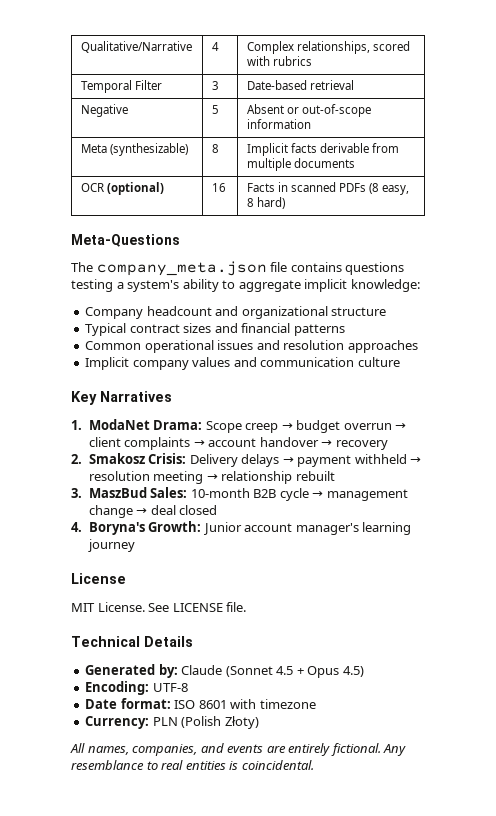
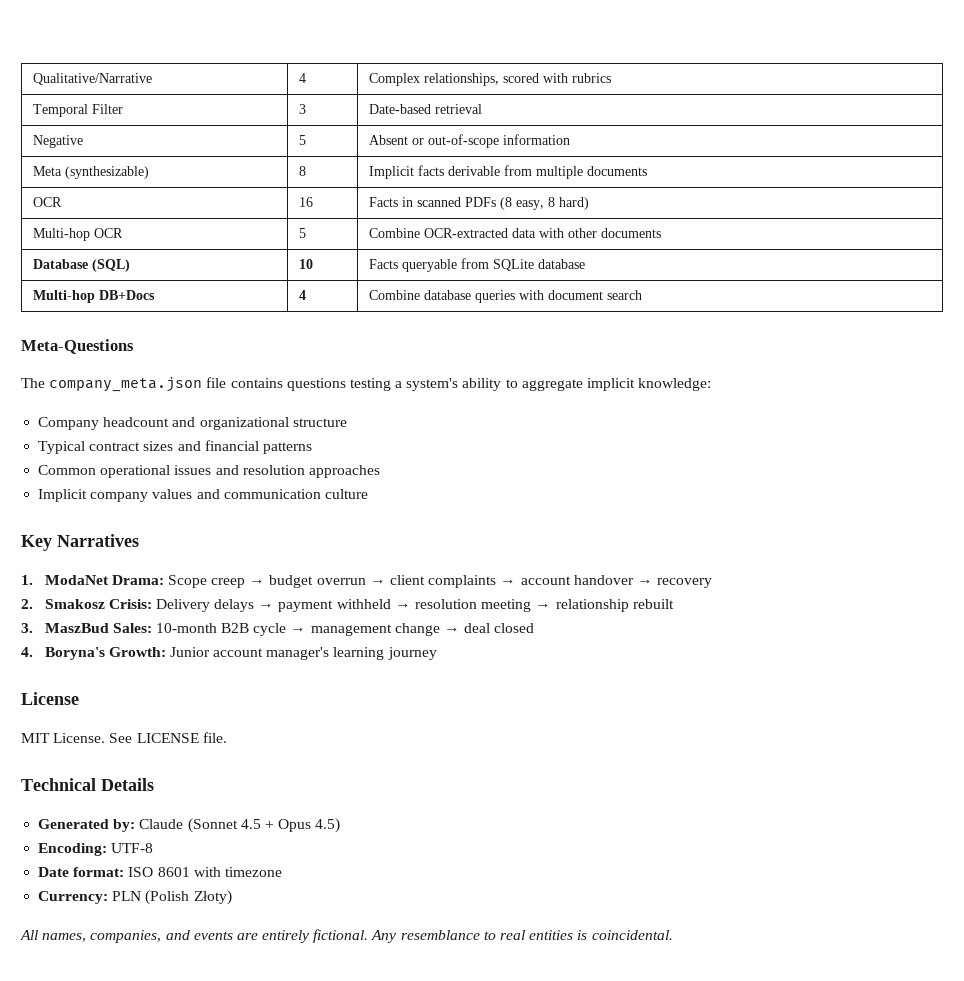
[107,182,165,195] (optional) -> (62, 202) none
(286, 203) none -> [32,228,123,241] [298,228,306,238] [368,228,661,238] [32,259,130,272] [298,259,313,269] [368,258,585,272] [32,290,155,303] [298,290,306,300] [368,290,642,303] // Multi-hop OCR | 5 | Combine OCR-extracted data with other documents // Database (SQL) | 10 | Facts queryable from SQLite database // Multi-hop DB+Docs | 4 | Combine database queries with document search

